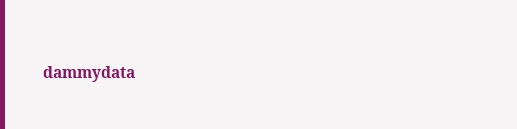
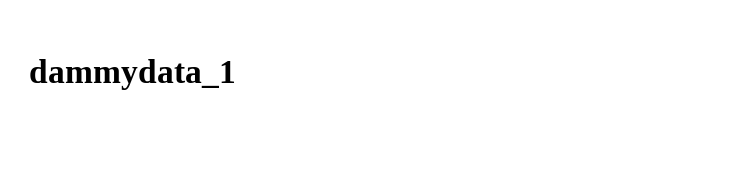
[43,66,135,82] dammydata -> [29,59,236,90] dammydata_1

